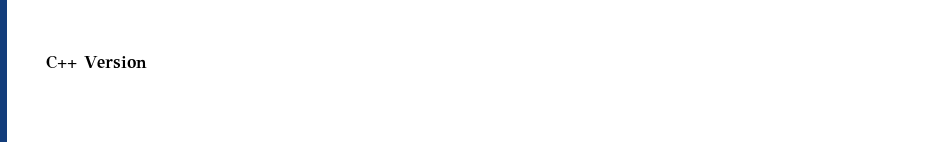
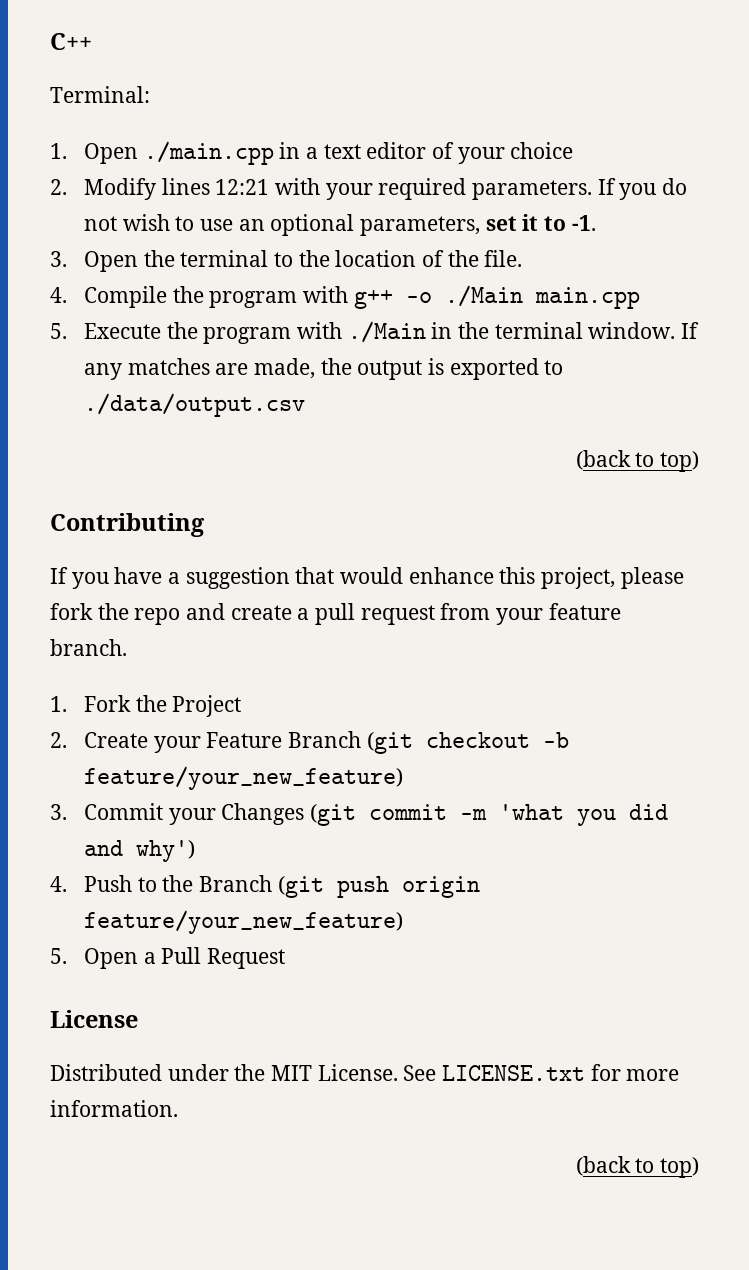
[84,56,147,69] Version -> [50,86,150,103] [50,141,574,165] [50,178,688,200] [83,214,596,236] [50,250,523,272] [50,285,640,309] [50,321,700,344] [83,358,564,380] [83,393,305,417] [575,450,699,472] [50,513,205,537] [50,567,684,589] [50,603,621,625] [50,639,127,656] [50,695,242,717] [50,731,569,754] [83,766,403,790] [50,803,668,826] [83,840,195,862] [50,875,480,898] [83,910,403,934] [50,947,285,969] [50,1010,138,1028] [50,1064,680,1081] [50,1100,178,1117] [575,1156,699,1178] // Terminal: // 1. Open ./main.cpp in a text editor of your choice // 2. Modify lines 12:21 with your required parameters. If you do not wish to use an optional parameters, set it to -1. // 3. Open the terminal to the location of the file. // 4. Compile the program with g++ -o ./Main main.cpp // 5. Execute the program with ./Main in the terminal window. If any matches are made, the output is exported to ./data/output.csv // (back to top) // Contributing // If you have a suggestion that would enhance this project, please fork the repo and create a pull request from your feature branch. // 1. Fork the Project // 2. Create your Feature Branch (git checkout -b feature/your_new_feature) // 3. Commit your Changes (git commit -m 'what you did and why') // 4. Push to the Branch (git push origin feature/your_new_feature) // 5. Open a Pull Request // License // Distributed under the MIT License. See LICENSE.txt for more information. // (back to top)

